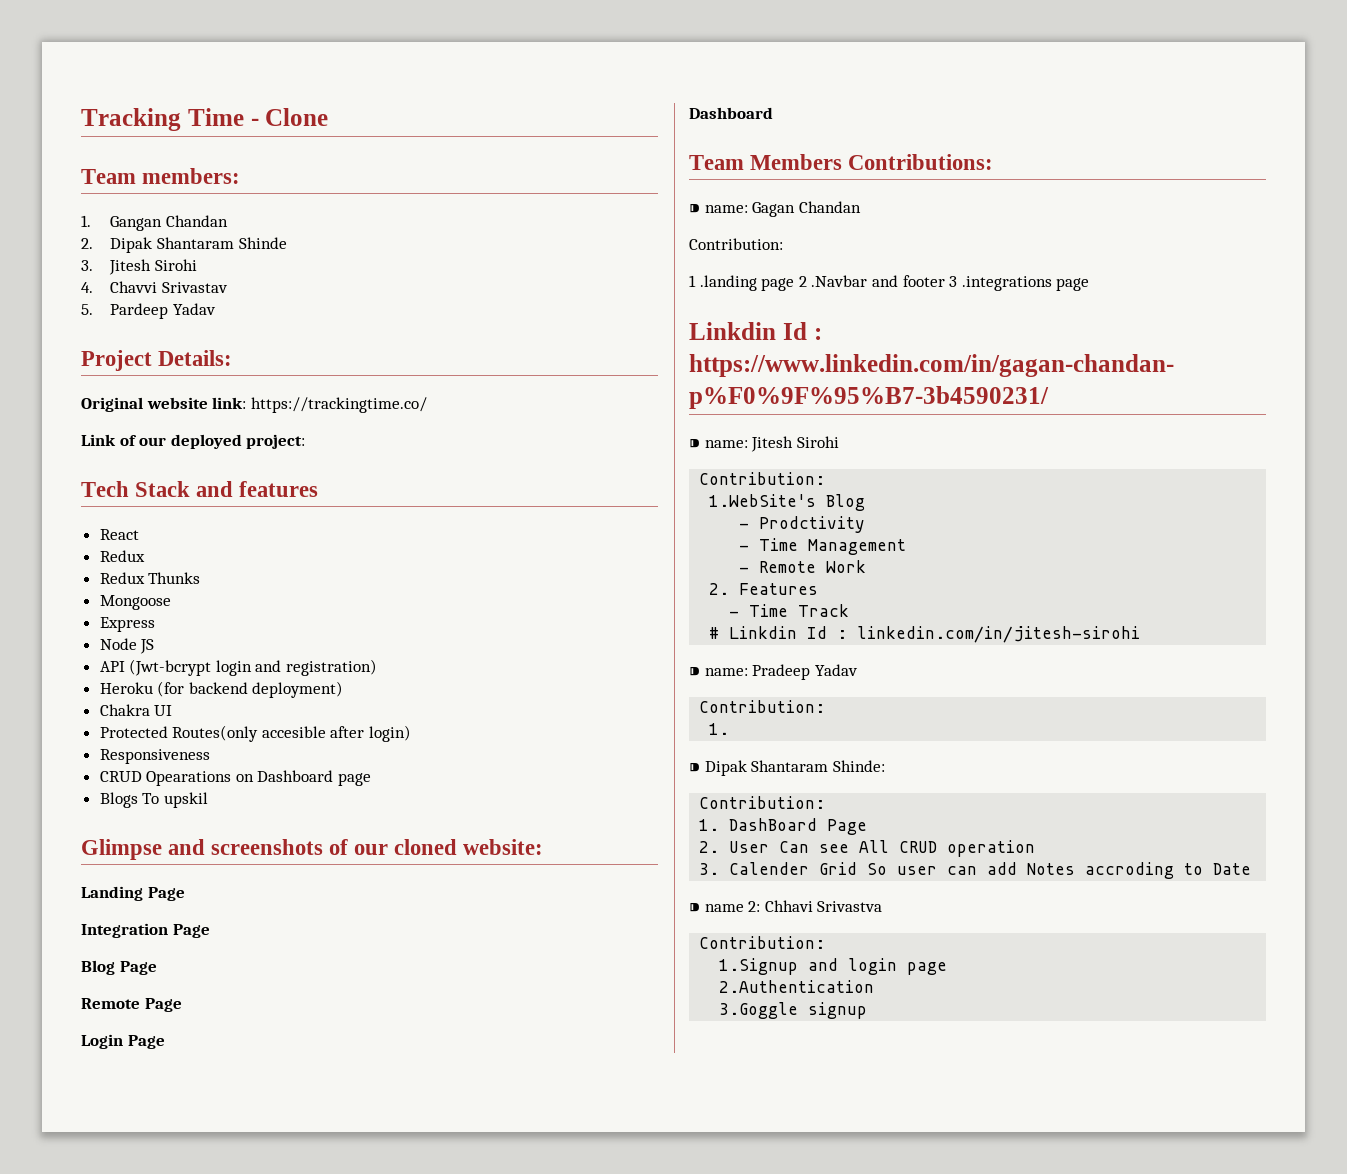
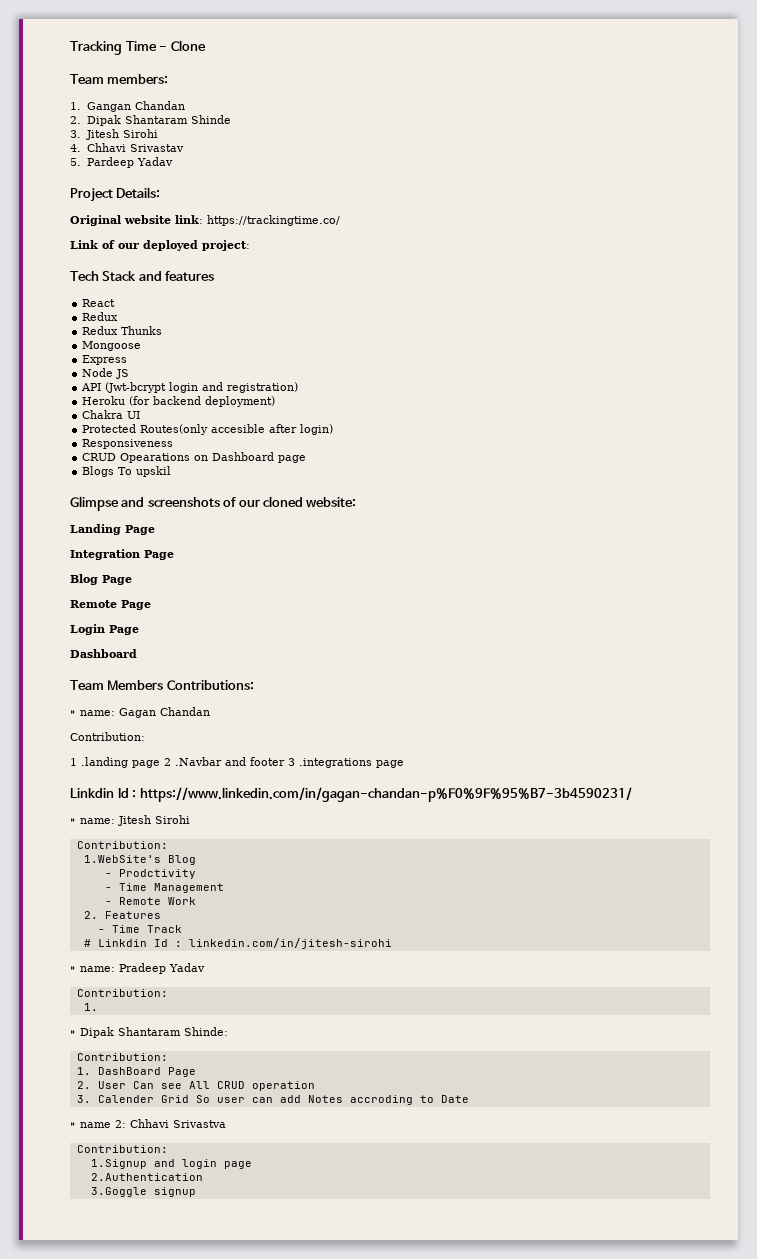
[110,281,158,293] Chavvi -> [86,143,126,152] Chhavi

